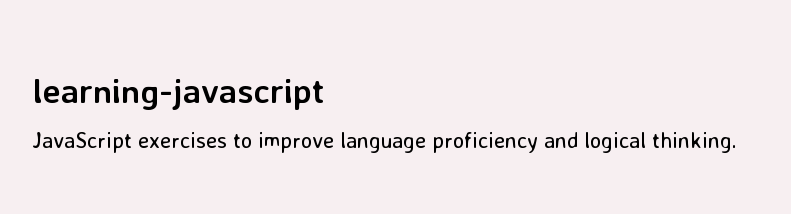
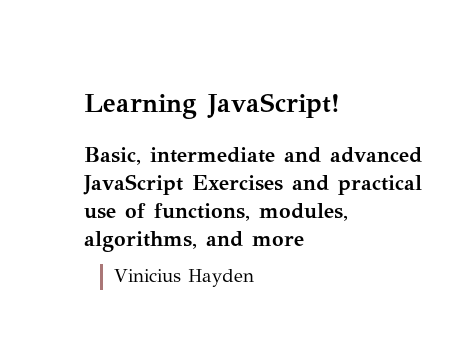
[32,79,324,110] [32,132,737,153] learning-javascript // JavaScript exercises to improve language proficiency and logical thinking. -> [84,93,340,119] [84,147,422,165] [83,174,422,195] [84,203,348,221] [84,231,304,252] [113,269,254,287] Learning JavaScript! // Basic, intermediate and advanced JavaScript Exercises and practical use of functions, modules, algorithms, and more // Vinicius Hayden

